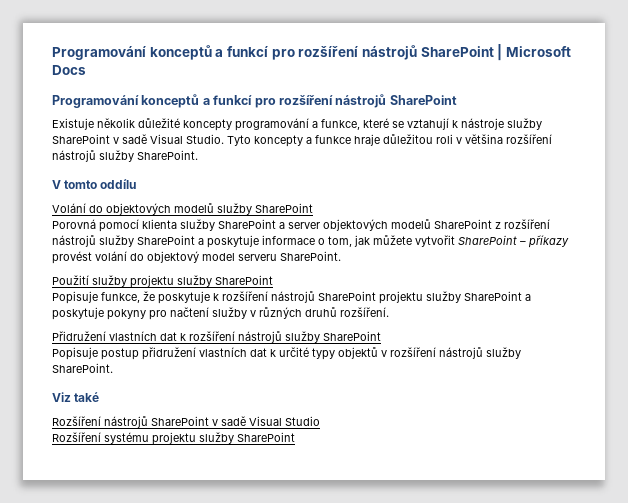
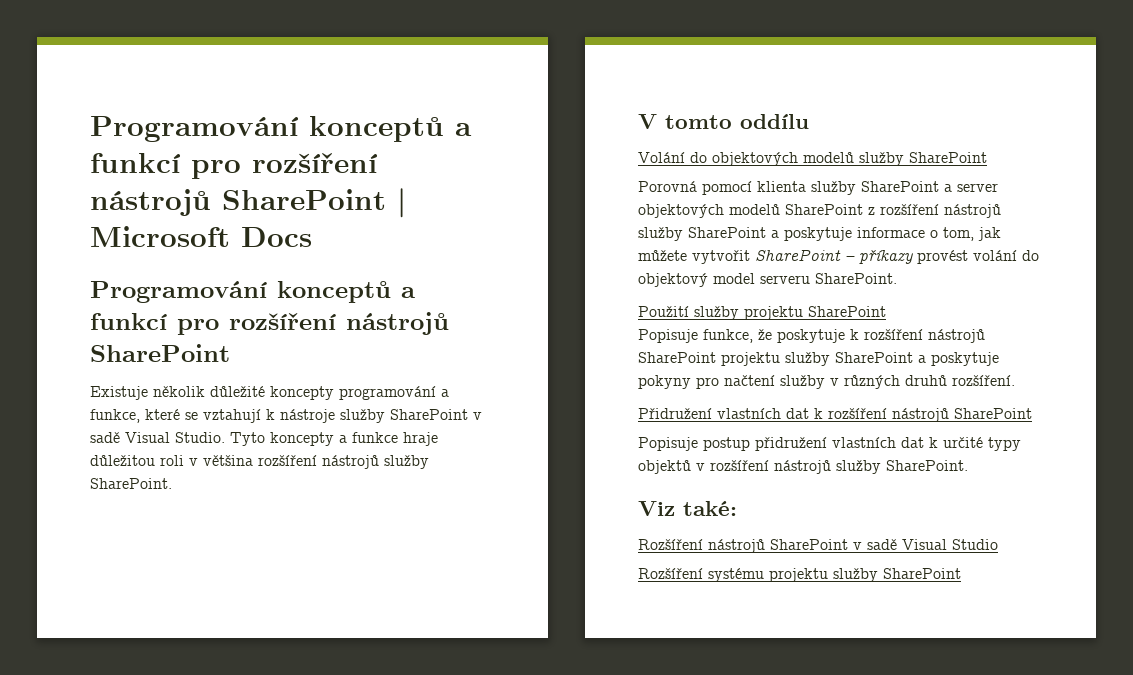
[177,275,212,287] služby -> (803, 313) none
[285,331,320,343] služby -> (949, 415) none
[74,392,100,402] také -> [683,501,737,516] také:

